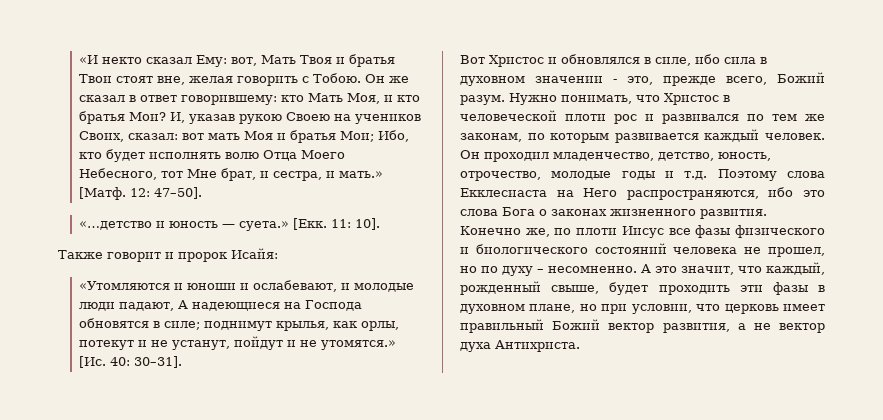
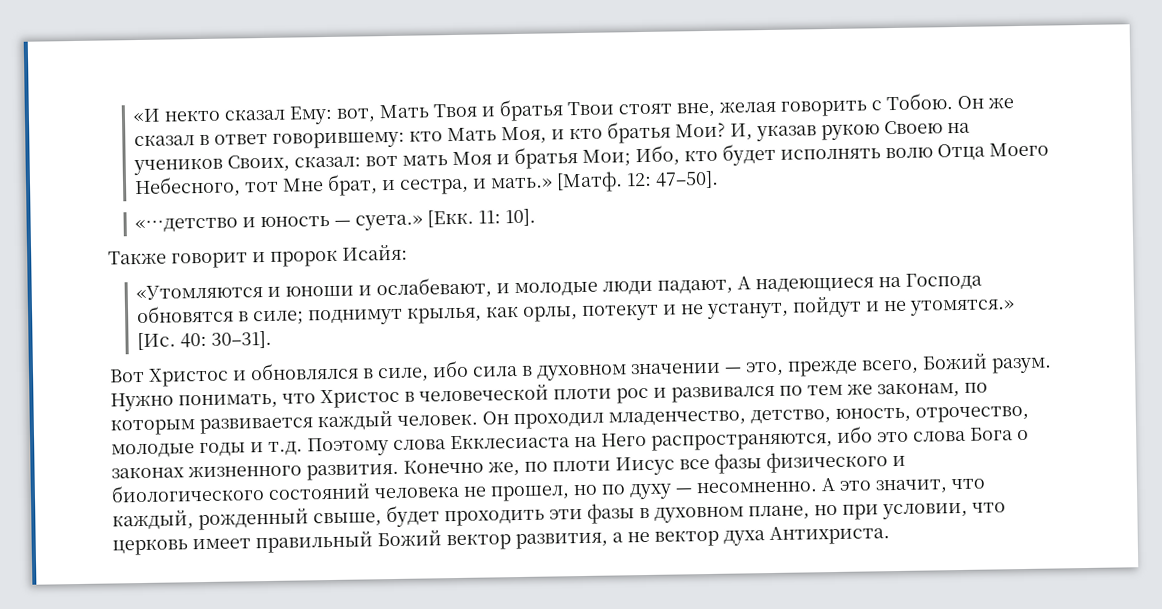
[613,79,617,83] - -> [725,367,742,373] —
[537,269,544,273] – -> [675,488,693,494] —

